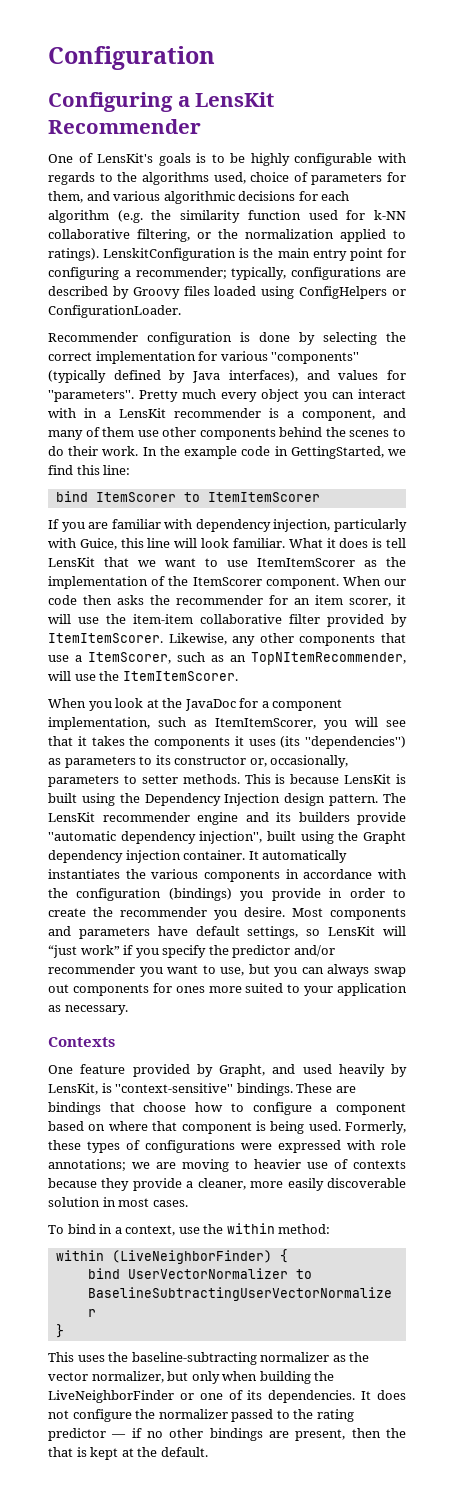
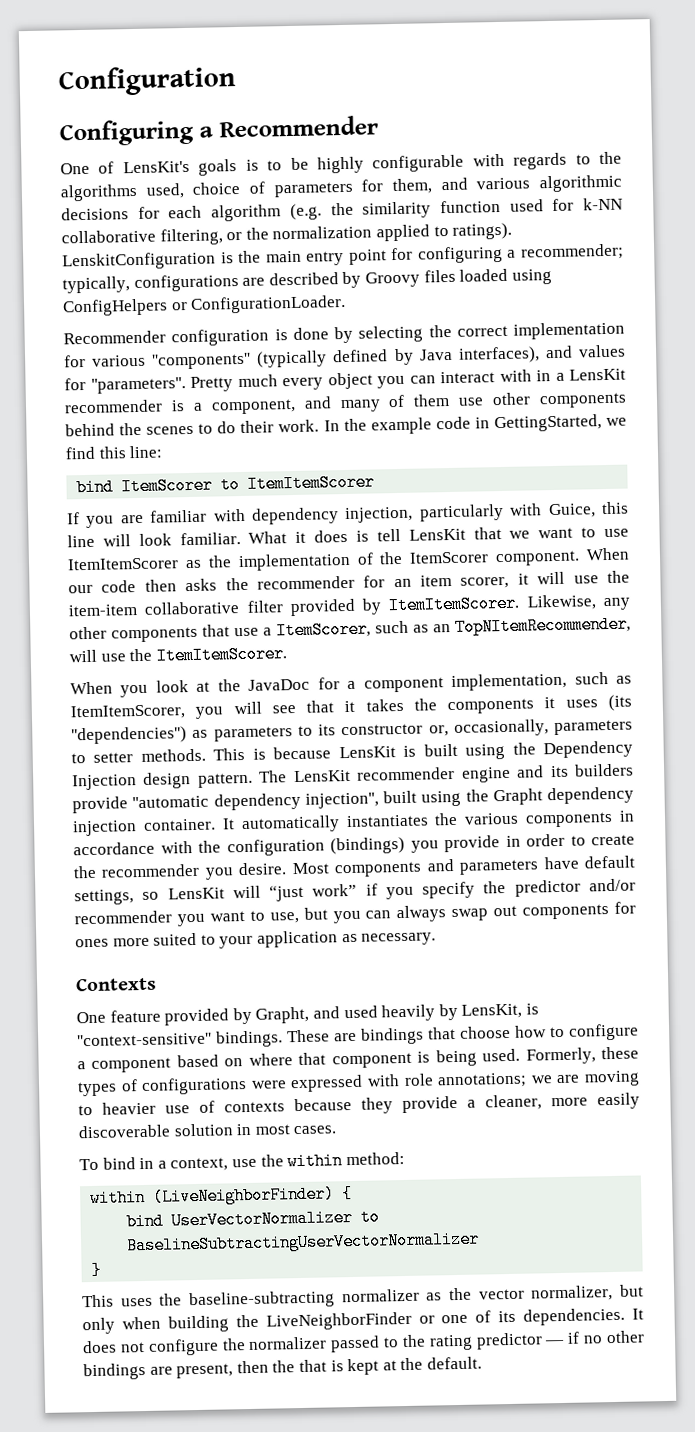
[195,92,275,107] LensKit -> (213, 132) none

